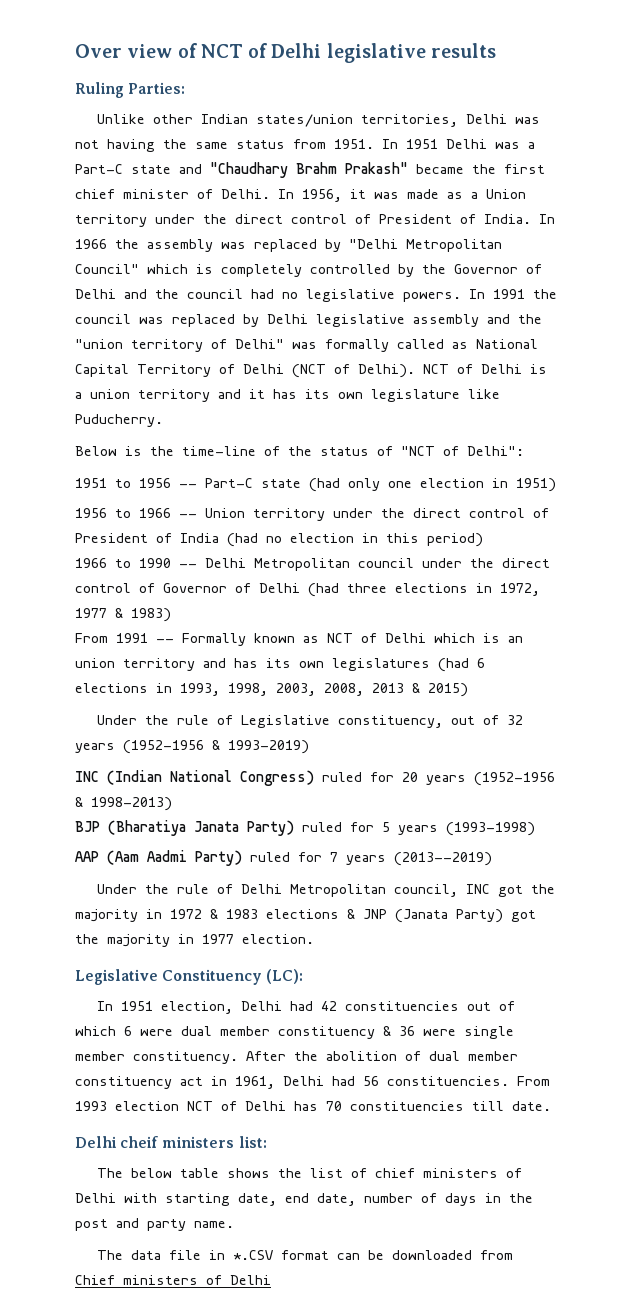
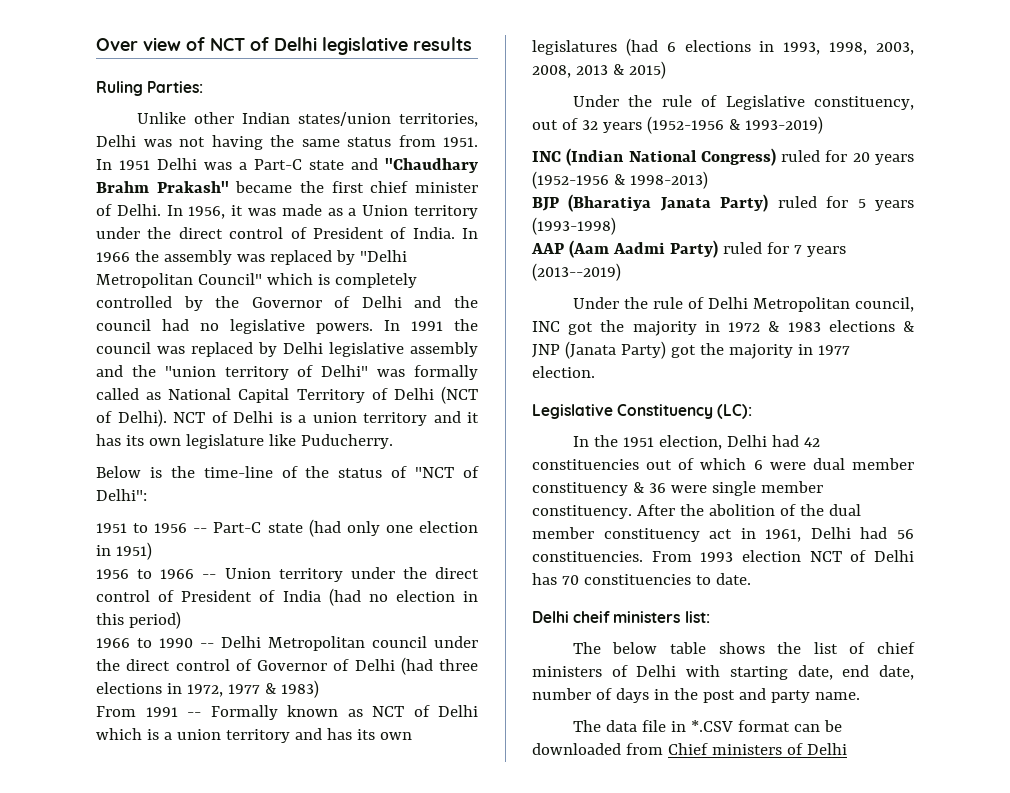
[508,636,523,643] an -> [163,732,172,740] a
(114, 1006) none -> [593,435,618,447] the
(421, 1056) none -> [799,504,824,516] the
[472,1101,504,1111] till -> [695,575,711,585] to

